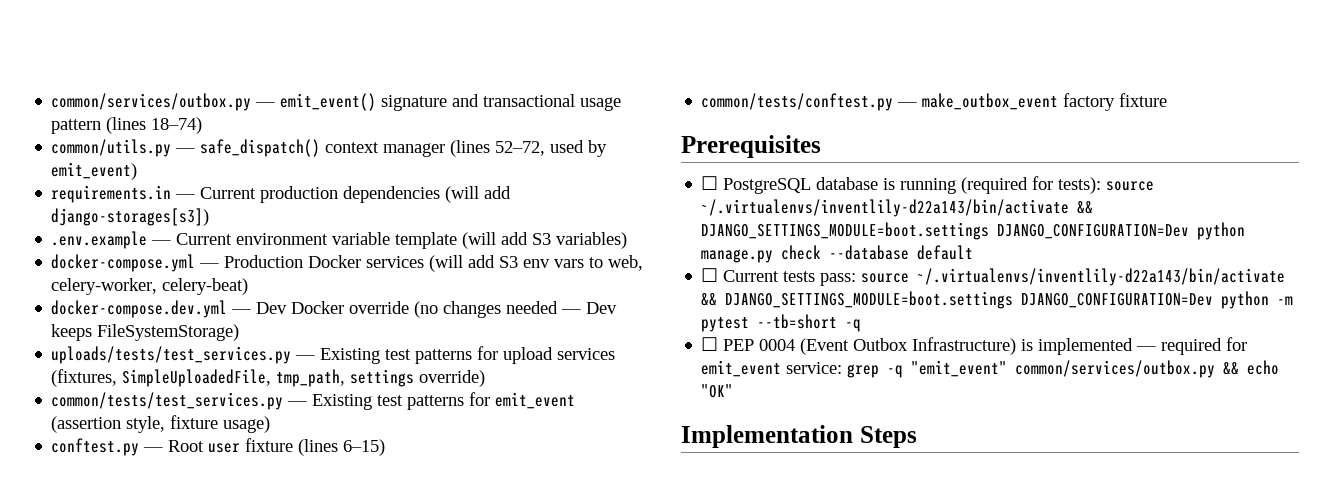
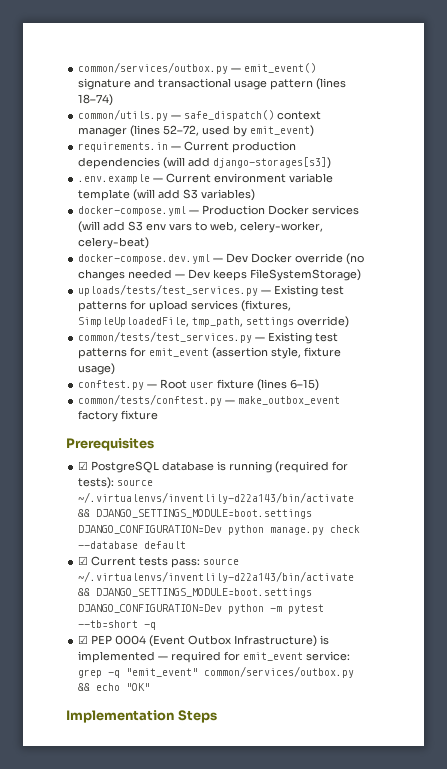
[701,176,719,190] ☐ -> [78,461,89,470] ☑
[701,268,719,282] ☐ -> [78,556,89,565] ☑
[701,337,719,351] ☐ -> [78,635,89,644] ☑

